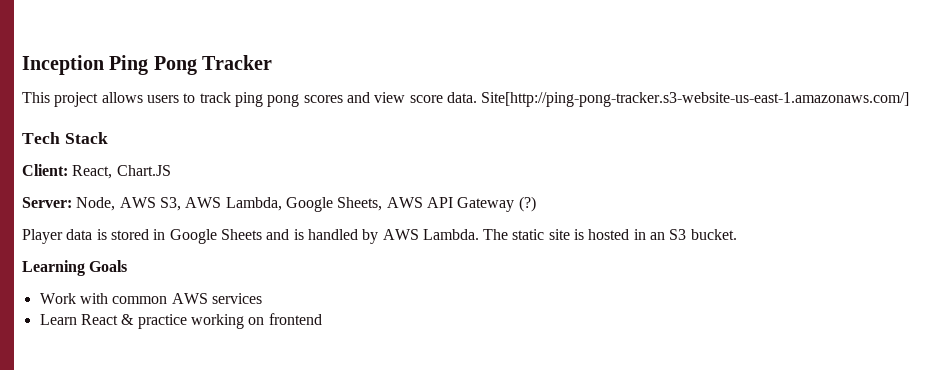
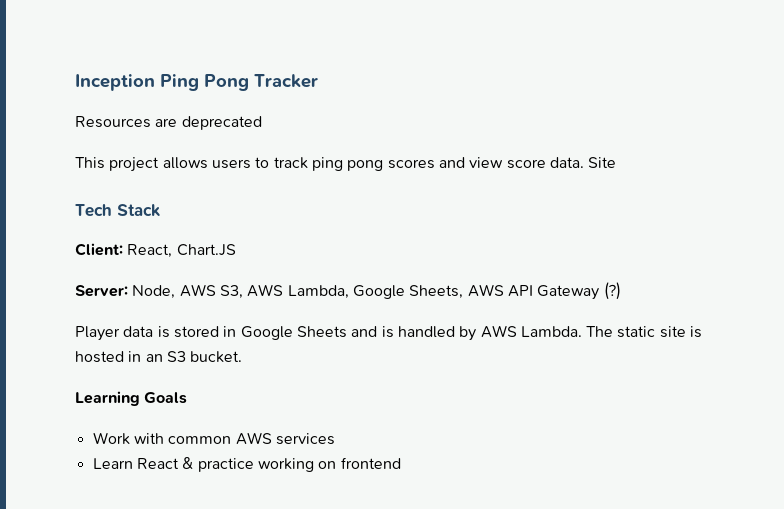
(273, 62) none -> [75,116,262,130] // Resources are deprecated
[481,92,910,107] Site[http://ping-pong-tracker.s3-website-us-east-1.amazonaws.com/] -> [588,157,617,168] Site

